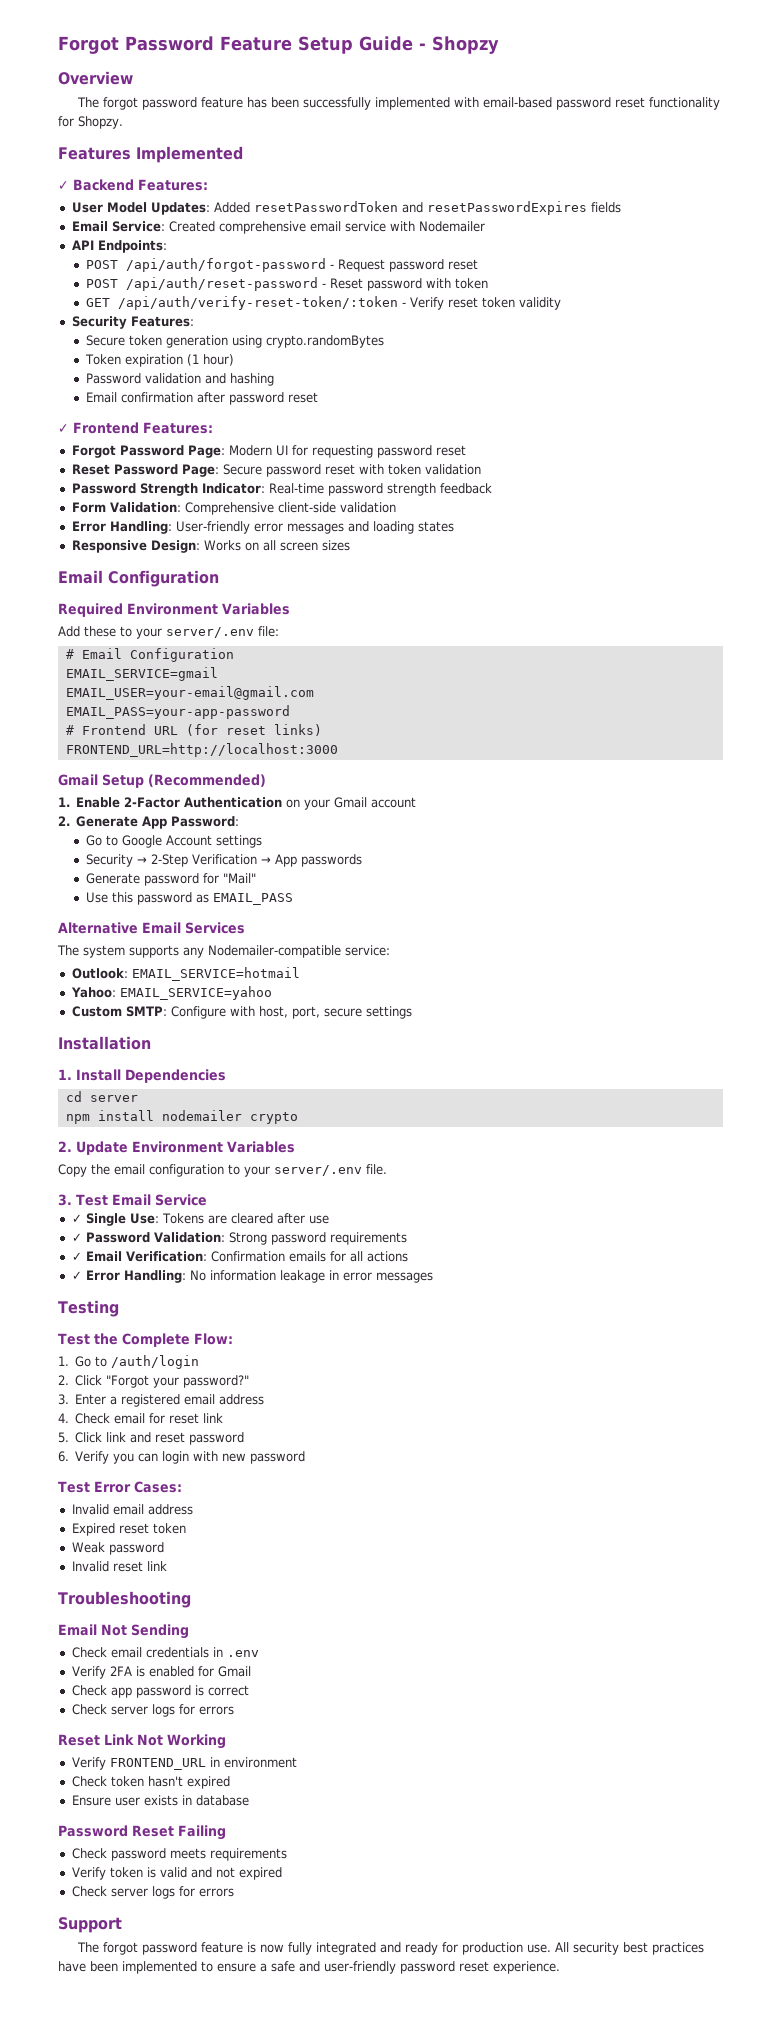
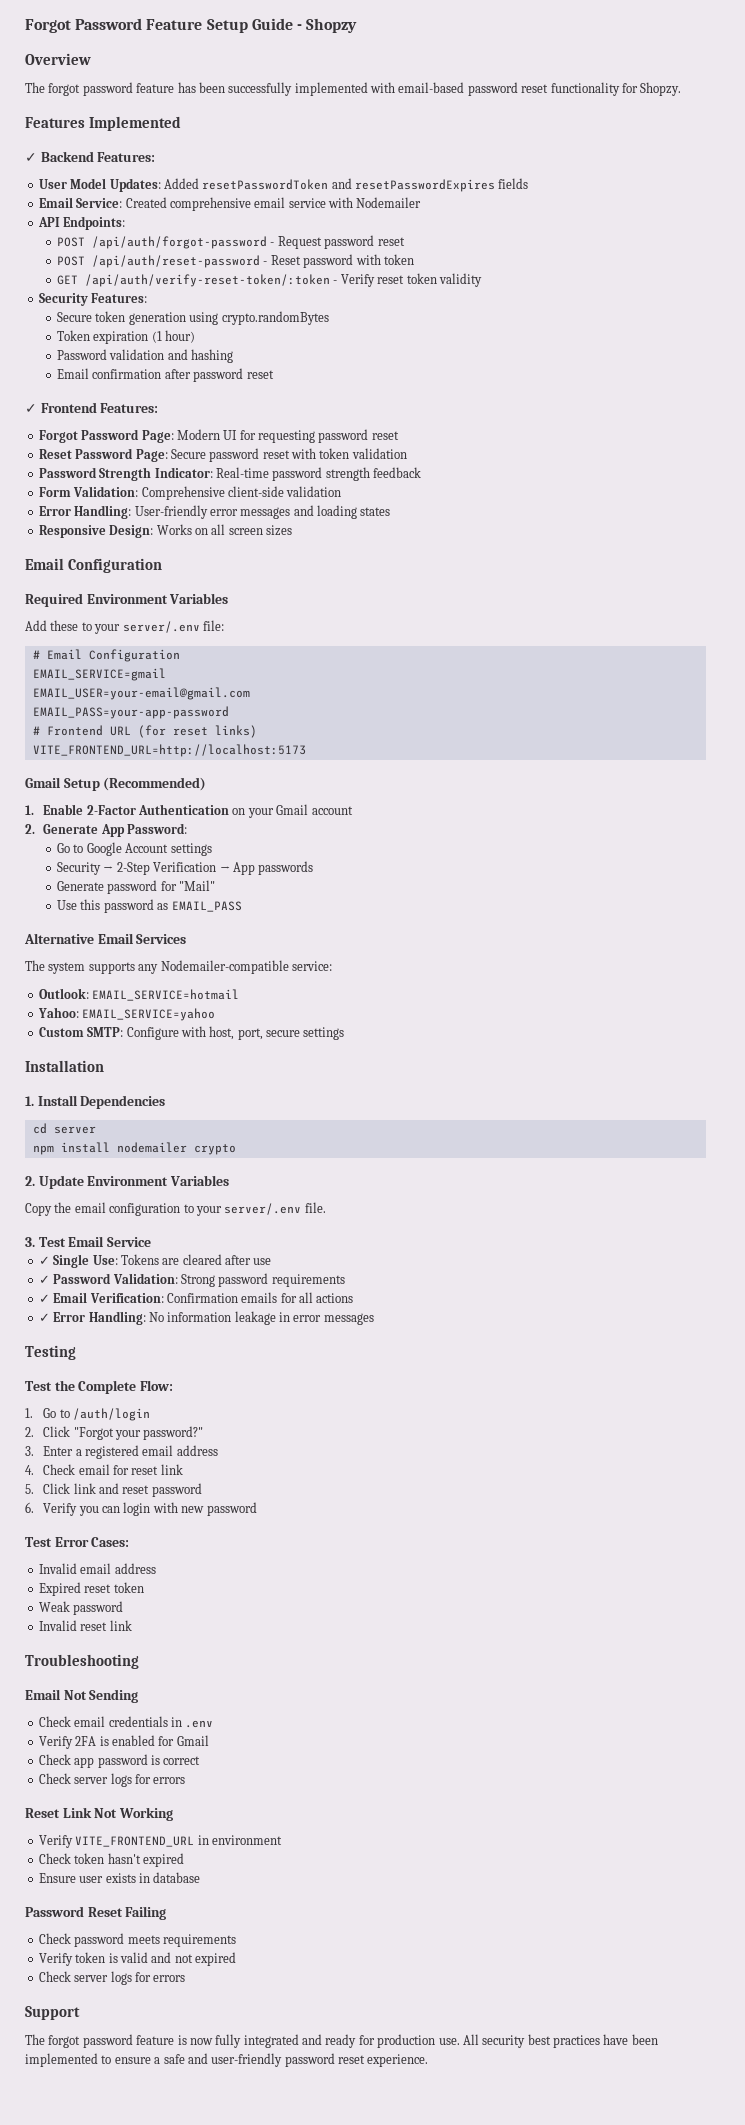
[65,743,338,757] FRONTEND_URL=http://localhost:3000 -> [32,744,306,757] VITE_FRONTEND_URL=http://localhost:5173
[109,1758,206,1770] FRONTEND_URL -> [75,1836,195,1847] VITE_FRONTEND_URL

